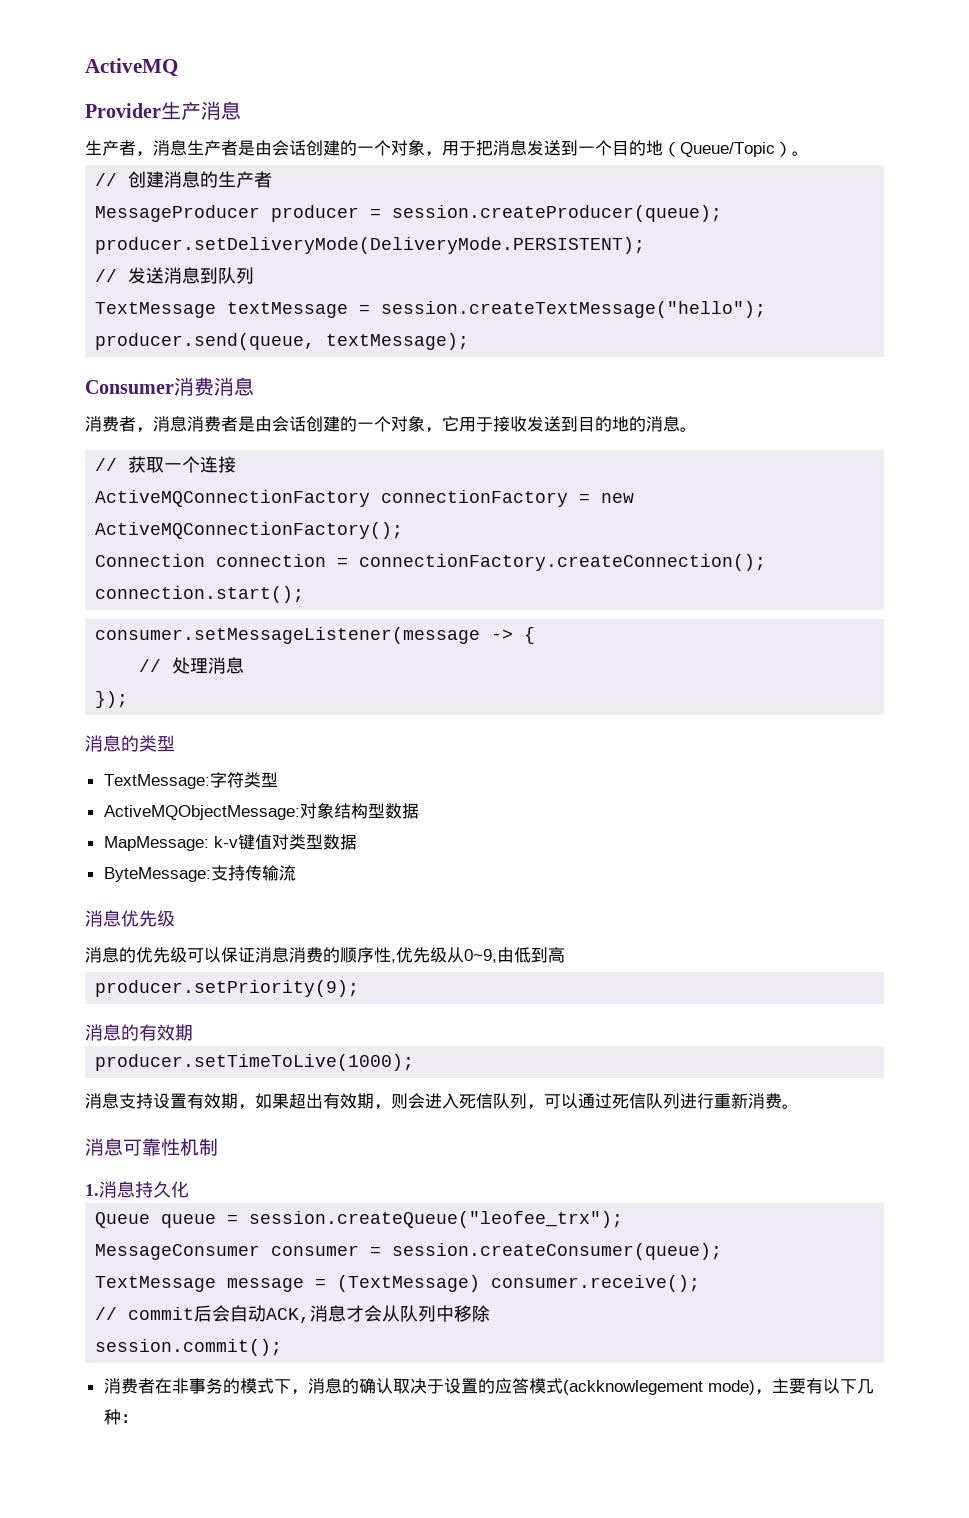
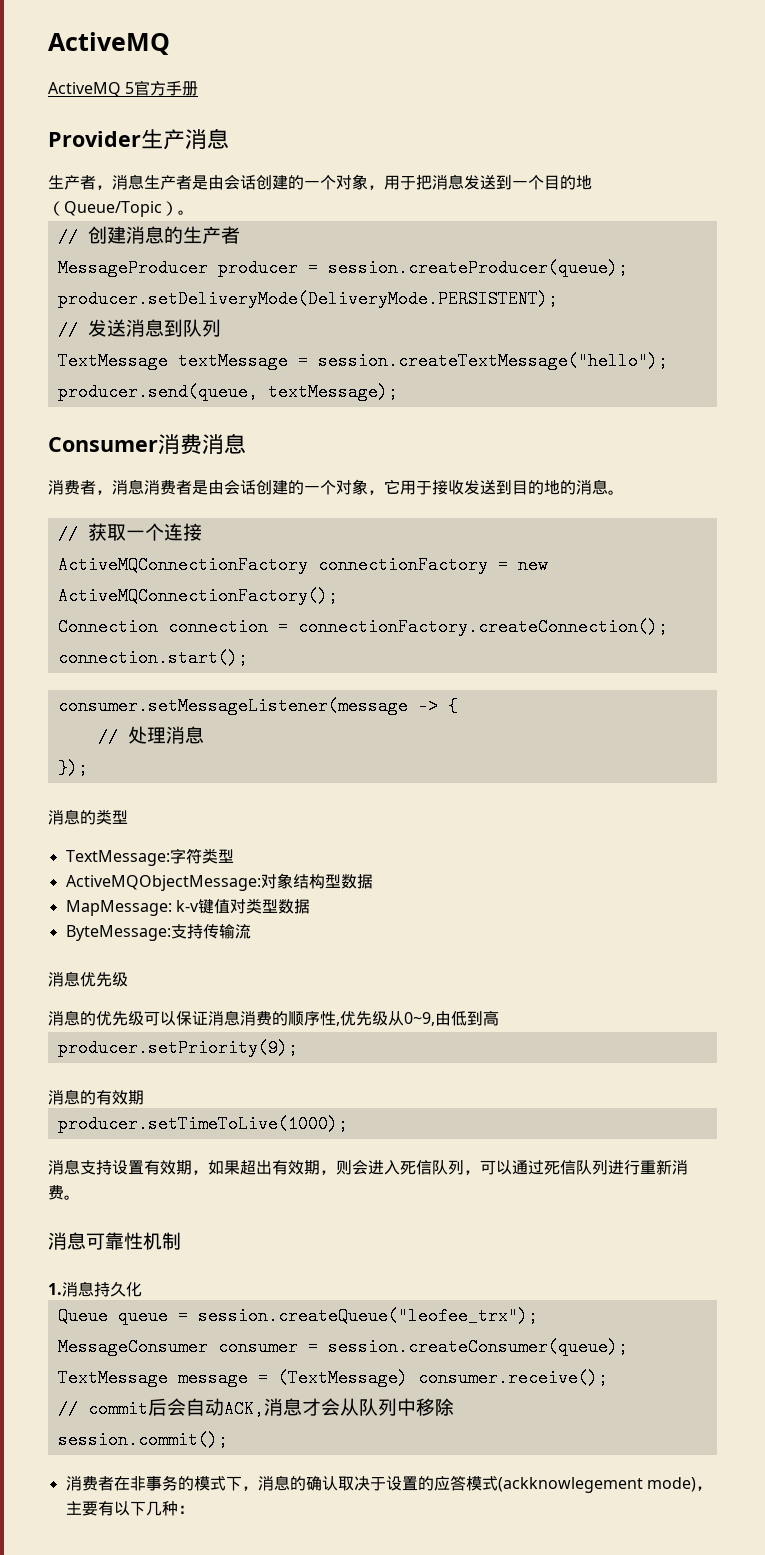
[85,58,178,77] ActiveMQ -> [48,32,170,55] [48,80,199,97] ActiveMQ // ActiveMQ 5官方手册

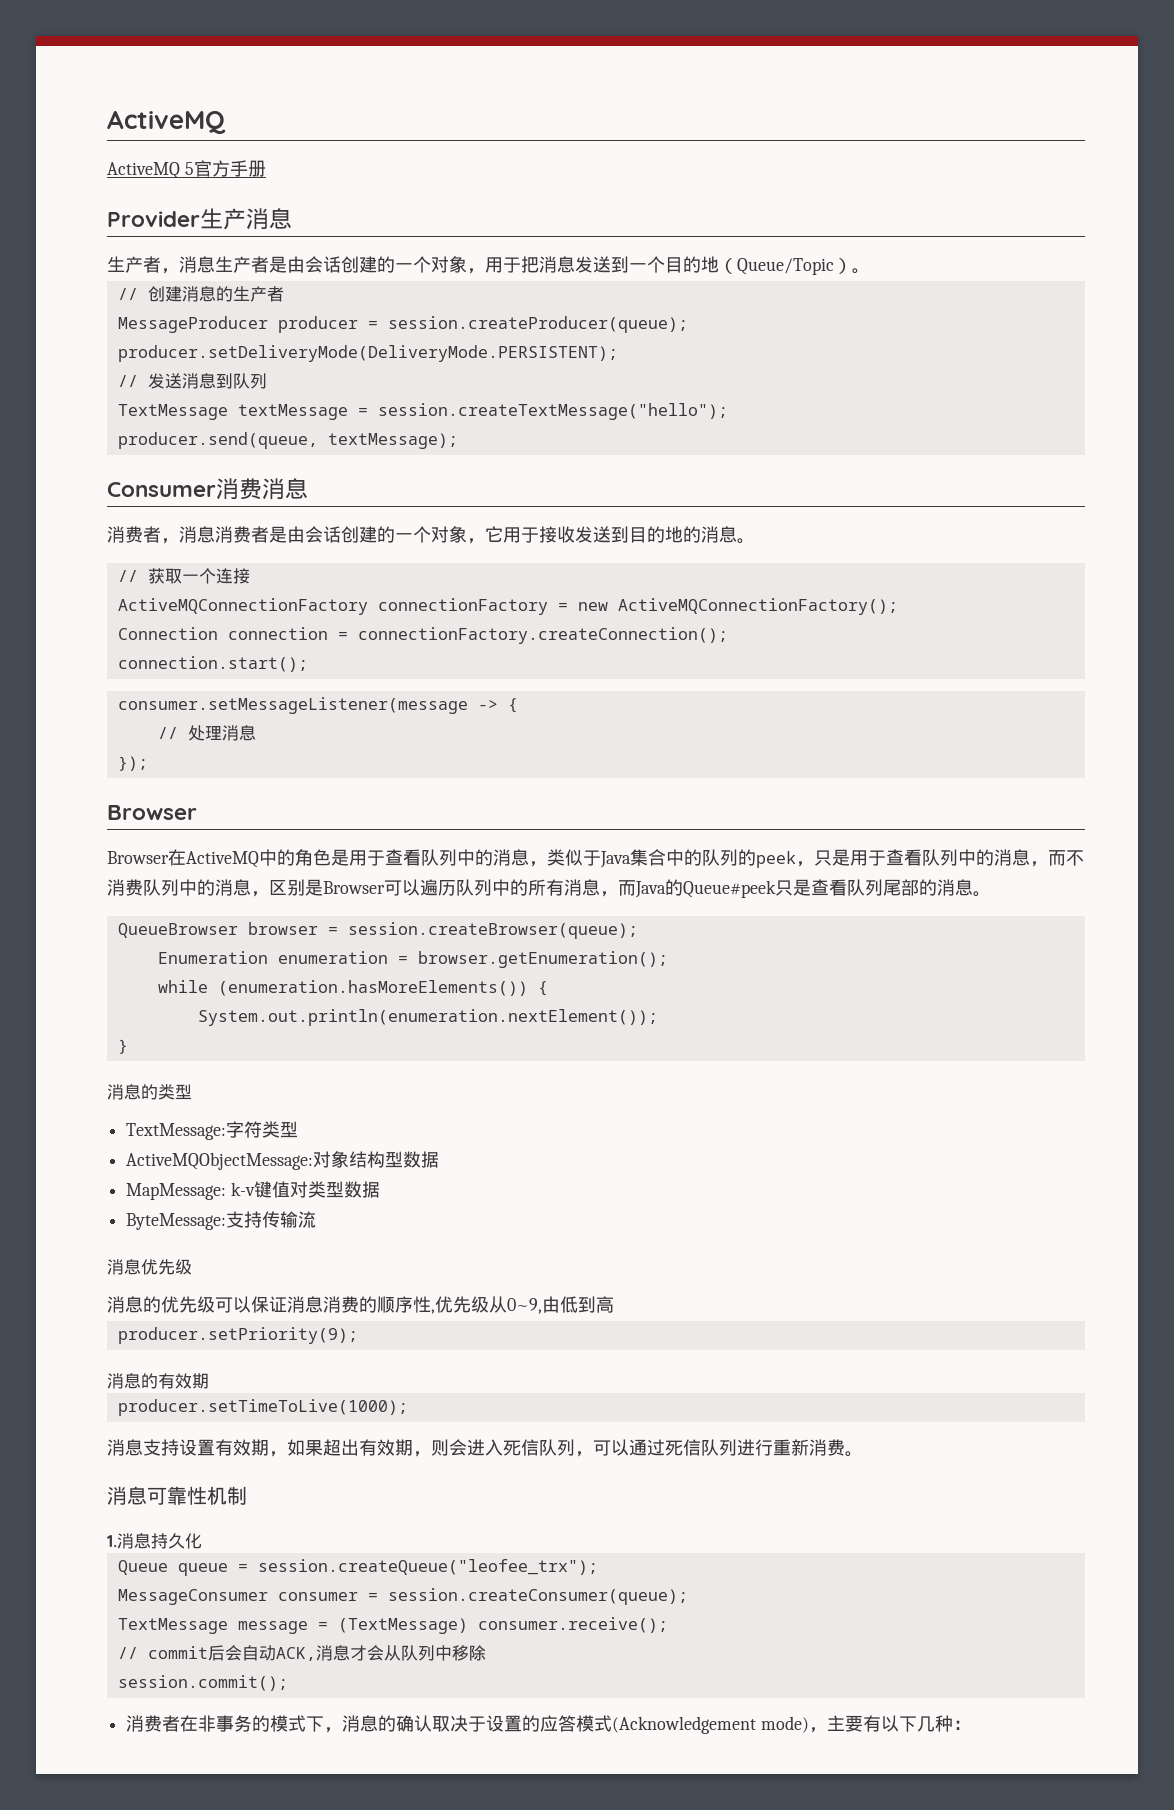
(88, 768) none -> [107,805,197,820] [107,849,1084,868] [107,879,991,898] [117,922,638,939] [157,951,668,968] [157,980,548,996] [197,1009,658,1026] [117,1039,128,1054] // Browser // Browser在ActiveMQ中的角色是用于查看队列中的消息，类似于Java集合中的队列的peek，只是用于查看队列中的消息，而不消费队列中的消息，区别是Browser可以遍历队列中的所有消息，而Java的Queue#peek只是查看队列尾部的消息。 // QueueBrowser browser = session.createBrowser(queue); // Enumeration enumeration = browser.getEnumeration(); // while (enumeration.hasMoreElements()) { // System.out.println(enumeration.nextElement()); // }
[497,1477,643,1493] (ackknowlegement -> [612,1716,757,1734] (Acknowledgement

